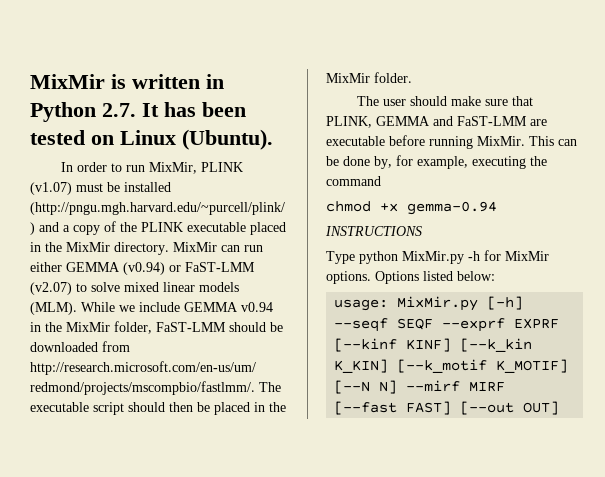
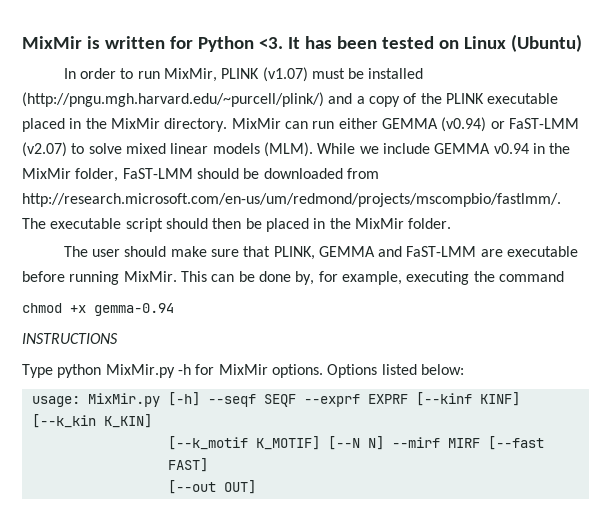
[206,74,224,89] [30,102,136,122] in Python 2.7. -> [169,36,283,52] for Python <3.
[182,129,273,150] (Ubuntu). -> [510,34,582,52] (Ubuntu)
(389, 366) none -> (152, 421) //
(452, 408) none -> (208, 465) //

